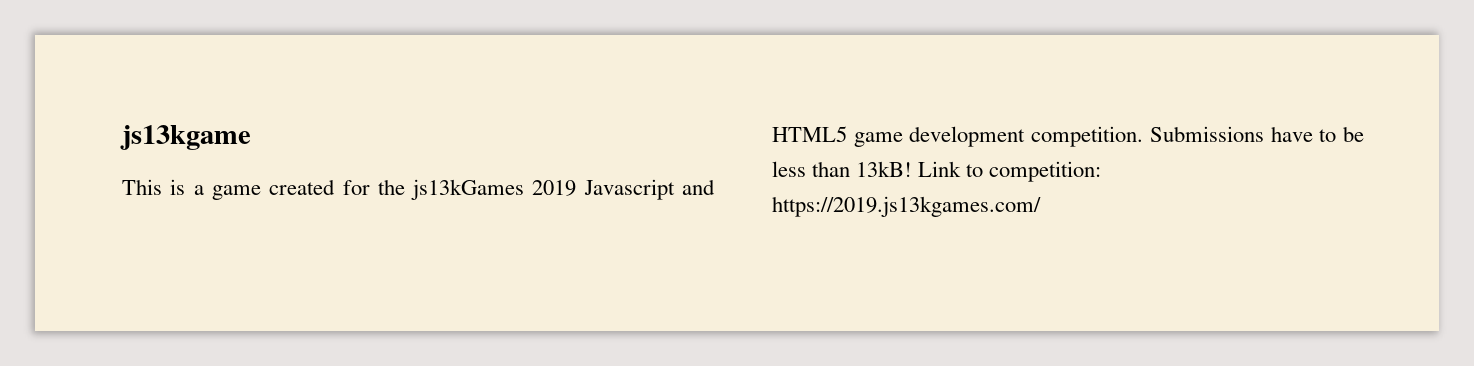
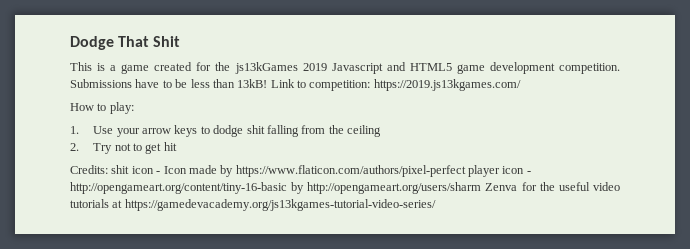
[120,125,251,150] js13kgame -> [70,36,181,50] Dodge That Shit
(1041, 206) none -> [70,102,134,114] [70,125,382,137] [70,142,177,154] [70,165,531,177] [70,182,620,194] [70,199,436,211] // How to play: // 1. Use your arrow keys to dodge shit falling from the ceiling // 2. Try not to get hit // Credits: shit icon - Icon made by https://www.flaticon.com/authors/pixel-perfect player icon - http://opengameart.org/content/tiny-16-basic by http://opengameart.org/users/sharm Zenva for the useful video tutorials at https://gamedevacademy.org/js13kgames-tutorial-video-series/

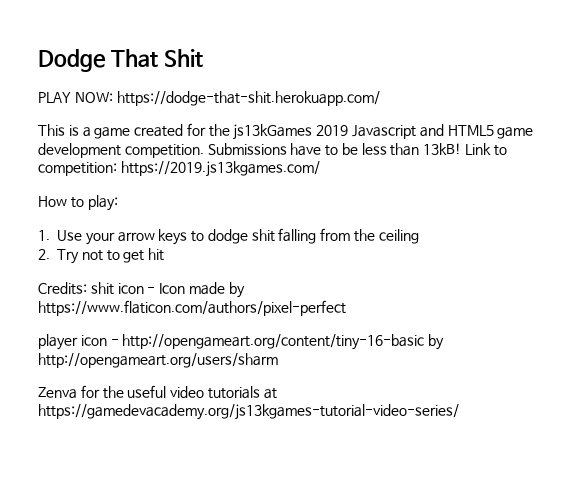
(181, 41) none -> [38,91,380,106] // PLAY NOW: https://dodge-that-shit.herokuapp.com/
(466, 171) none -> (346, 308) //
(482, 188) none -> (278, 360) //

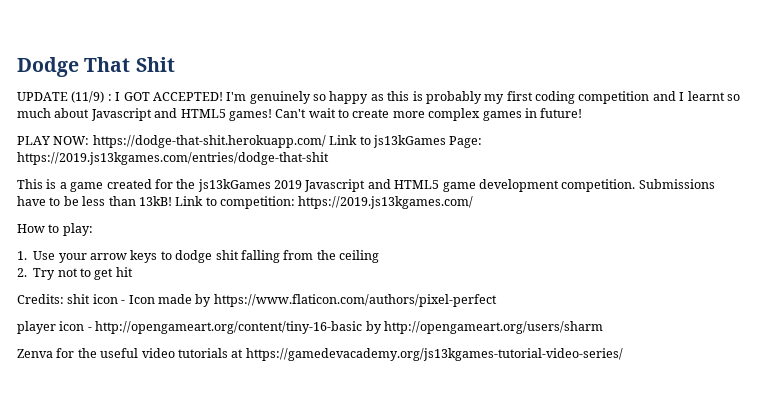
[38,91,380,106] PLAY NOW: https://dodge-that-shit.herokuapp.com/ -> [17,91,740,104] [17,108,583,121] [17,135,483,148] [17,152,329,165] UPDATE (11/9) : I GOT ACCEPTED! I'm genuinely so happy as this is probably my first coding competition and I learnt so much about Javascript and HTML5 games! Can't wait to create more complex games in future! // PLAY NOW: https://dodge-that-shit.herokuapp.com/ Link to js13kGames Page: https://2019.js13kgames.com/entries/dodge-that-shit

